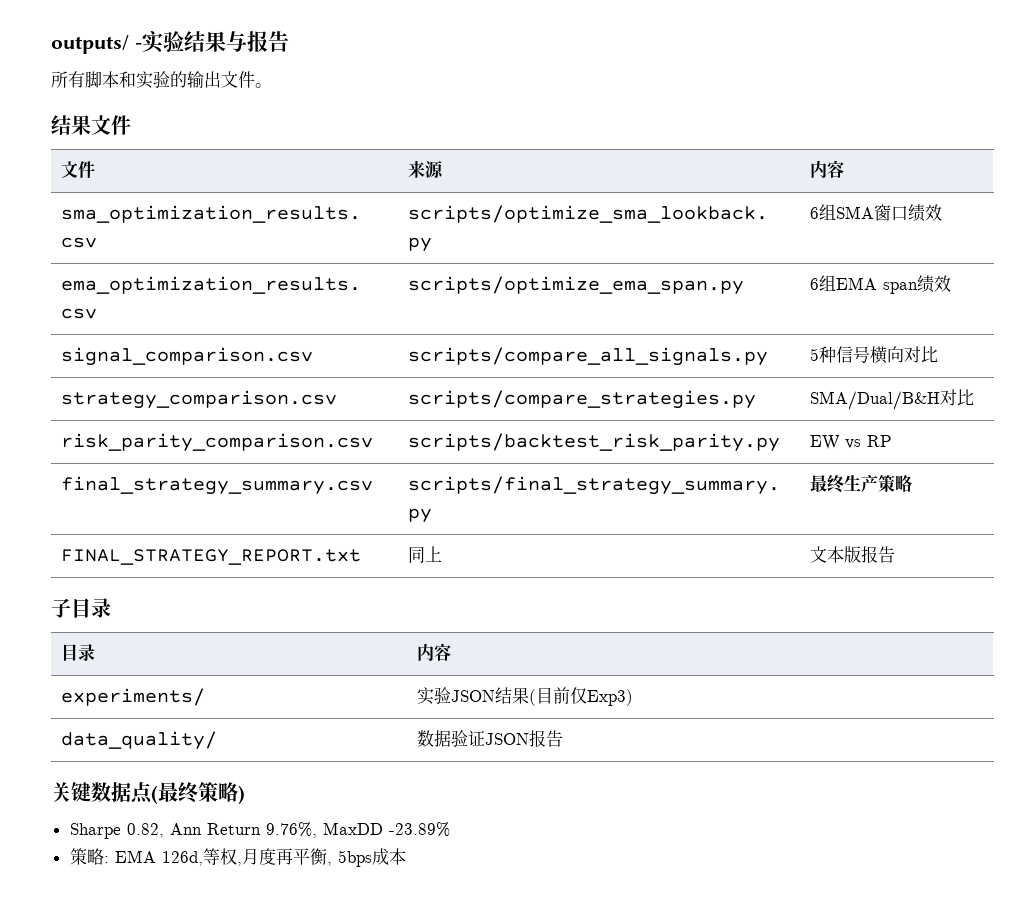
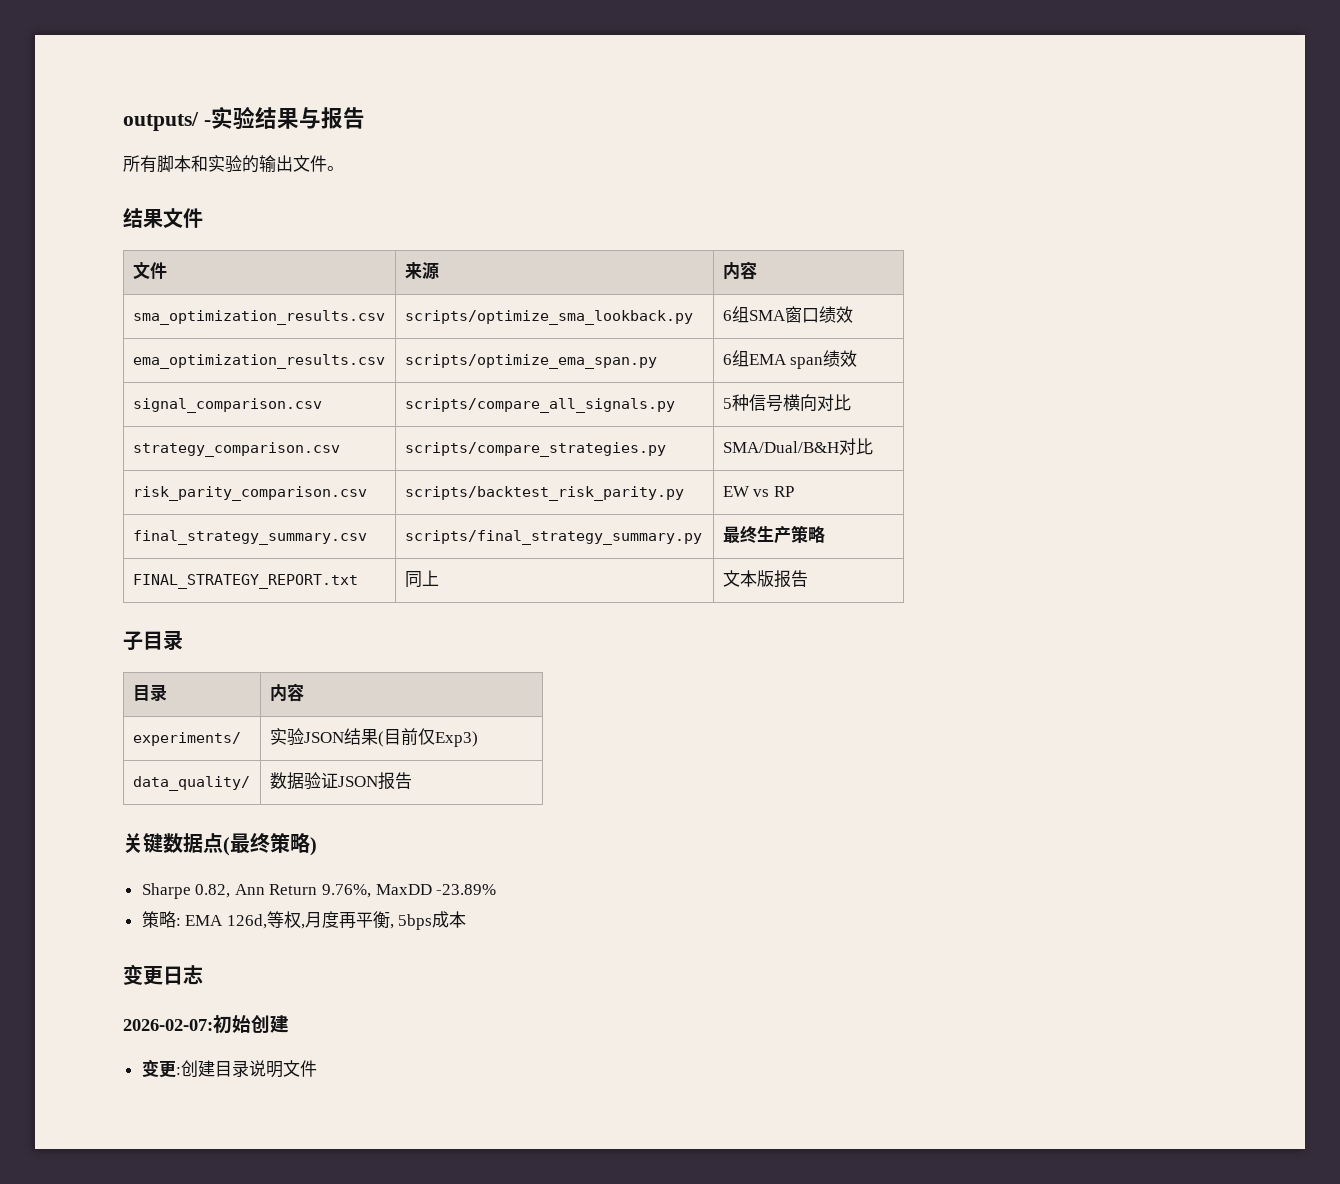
(406, 856) none -> [123,964,203,985] [123,1015,289,1034] [141,1059,317,1078] // 变更日志 // 2026-02-07:初始创建 // 变更:创建目录说明文件

